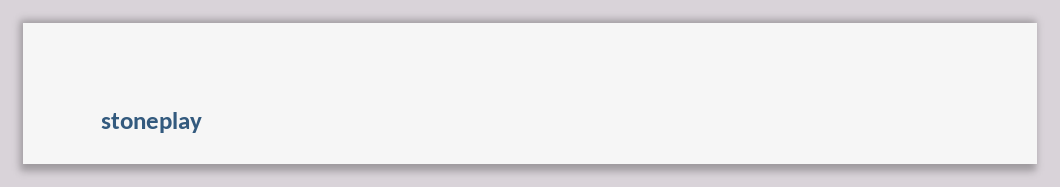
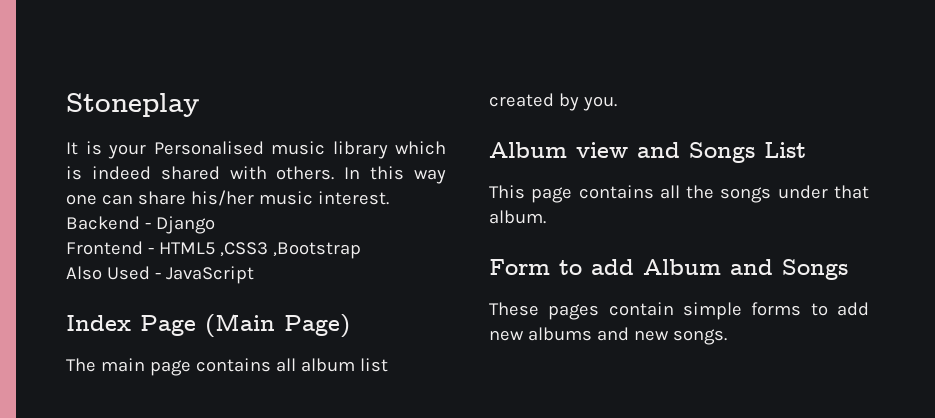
[101,112,202,133] stoneplay -> [66,93,200,117] [66,141,446,159] [66,166,447,184] [66,190,389,206] [66,216,215,234] [66,241,361,259] [66,266,254,284] [66,314,350,338] [66,358,388,376] [489,93,617,111] [489,142,806,163] [489,185,869,203] [489,210,546,224] [489,259,848,280] [489,302,869,320] [489,327,727,345] Stoneplay // It is your Personalised music library which is indeed shared with others. In this way one can share his/her music interest. Backend - Django // Frontend - HTML5 ,CSS3 ,Bootstrap // Also Used - JavaScript // Index Page (Main Page) // The main page contains all album list created by you. // Album view and Songs List // This page contains all the songs under that album. // Form to add Album and Songs // These pages contain simple forms to add new albums and new songs.

